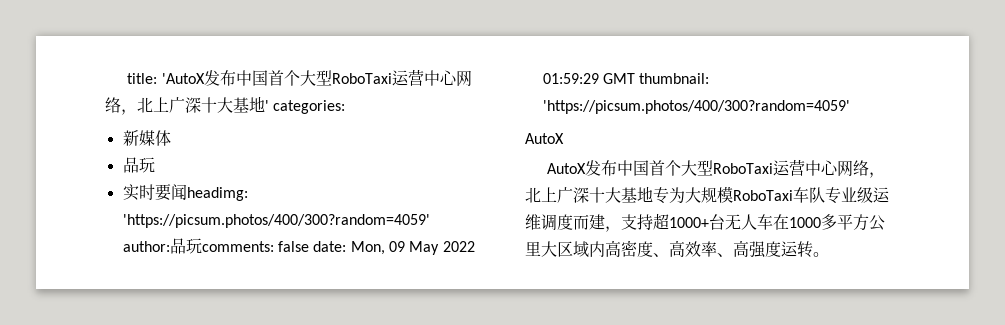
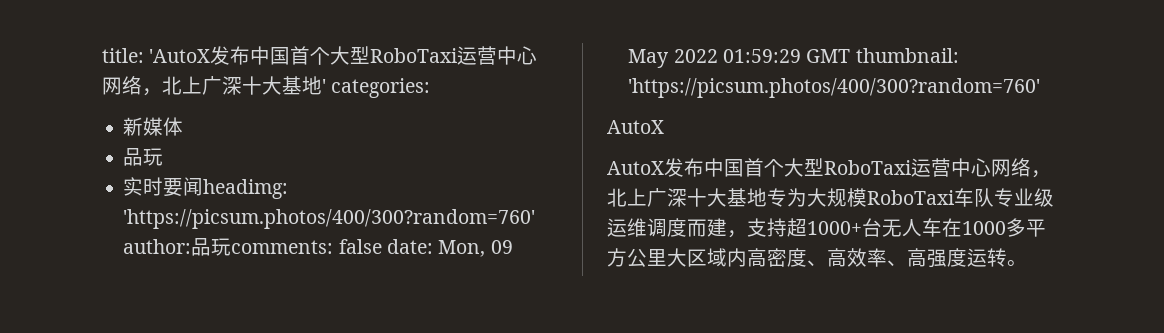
[122,214,430,228] 'https://picsum.photos/400/300?random=4059' -> [123,209,536,229] 'https://picsum.photos/400/300?random=760'
[542,100,850,114] 'https://picsum.photos/400/300?random=4059' -> [628,78,1041,98] 'https://picsum.photos/400/300?random=760'

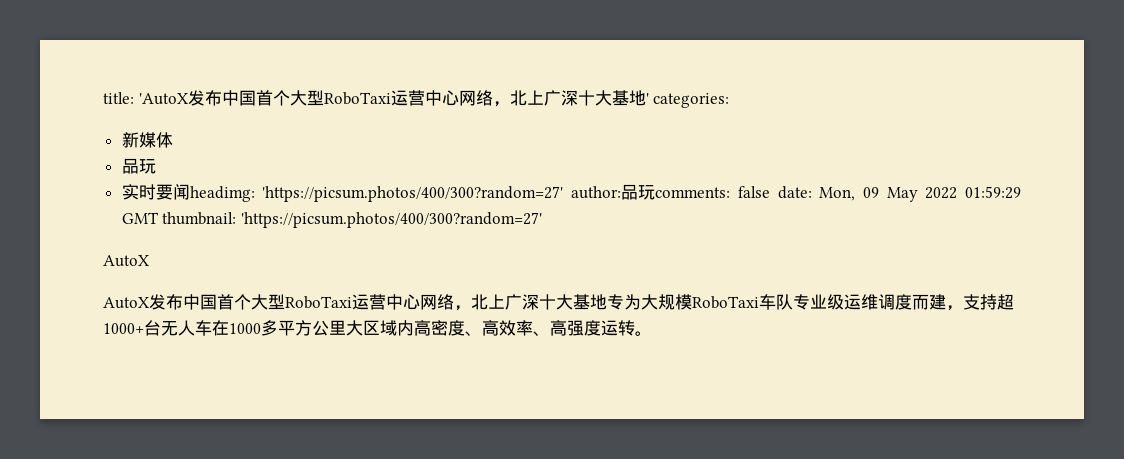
[123,209,536,229] 'https://picsum.photos/400/300?random=760' -> [262,186,564,202] 'https://picsum.photos/400/300?random=27'
[628,78,1041,98] 'https://picsum.photos/400/300?random=760' -> [240,212,542,228] 'https://picsum.photos/400/300?random=27'

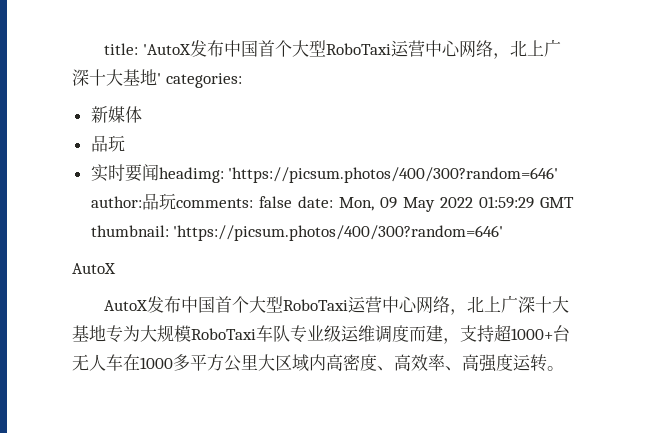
[262,186,564,202] 'https://picsum.photos/400/300?random=27' -> [228,167,559,183] 'https://picsum.photos/400/300?random=646'
[240,212,542,228] 'https://picsum.photos/400/300?random=27' -> [173,225,504,241] 'https://picsum.photos/400/300?random=646'

